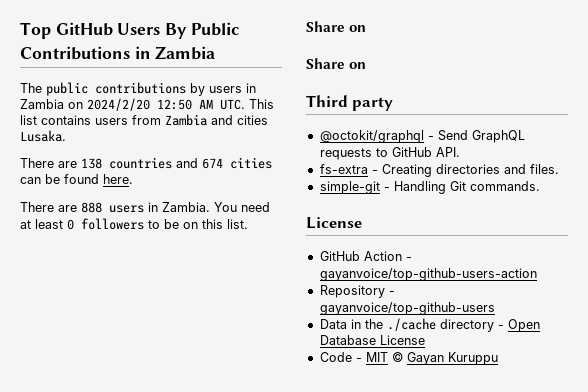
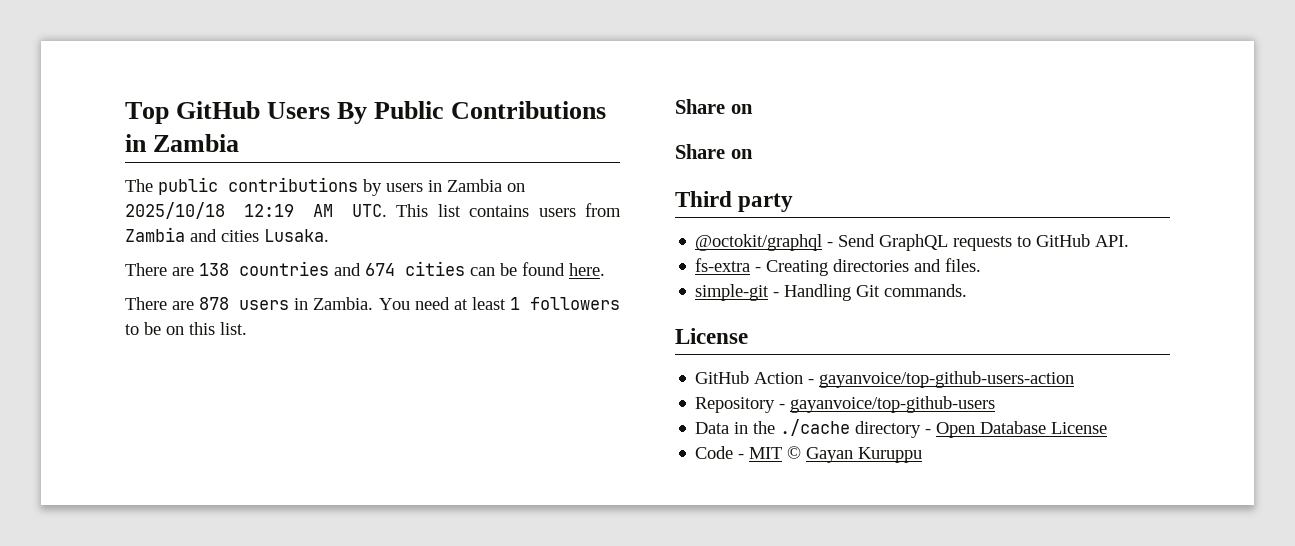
[87,98,192,111] 2024/2/20 12:50 -> [125,202,294,219] 2025/10/18 12:19
[81,202,102,213] 888 -> [199,297,230,310] 878
[67,219,74,230] 0 -> [509,297,520,310] 1

